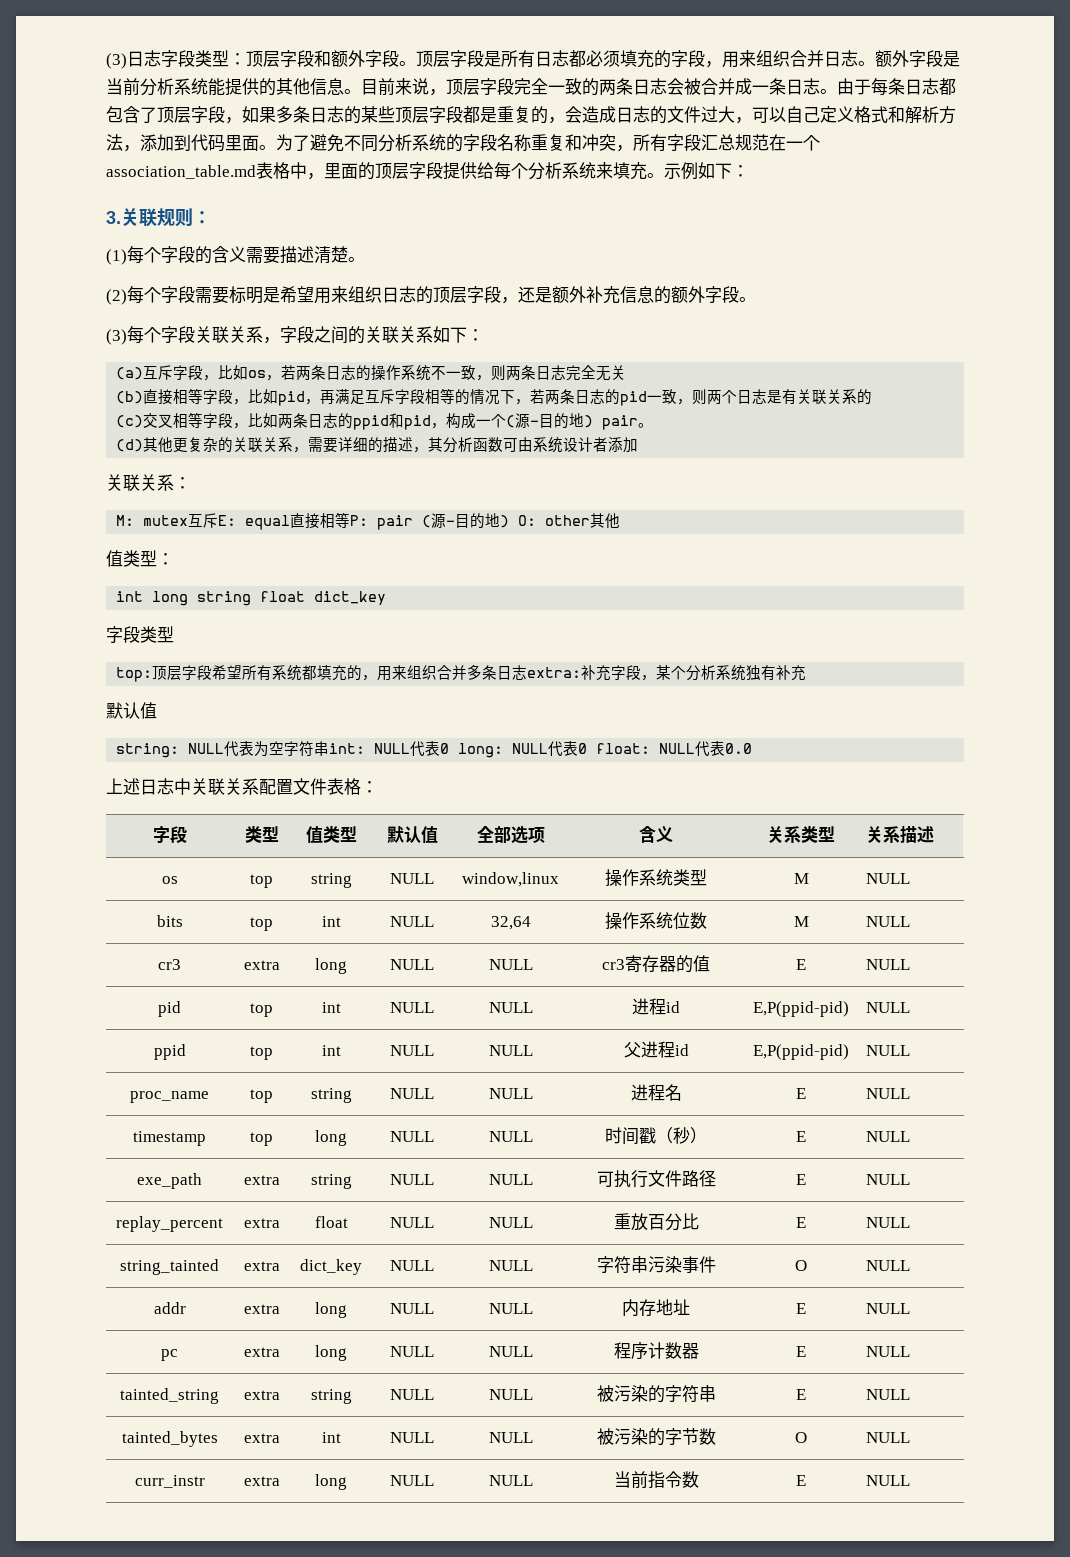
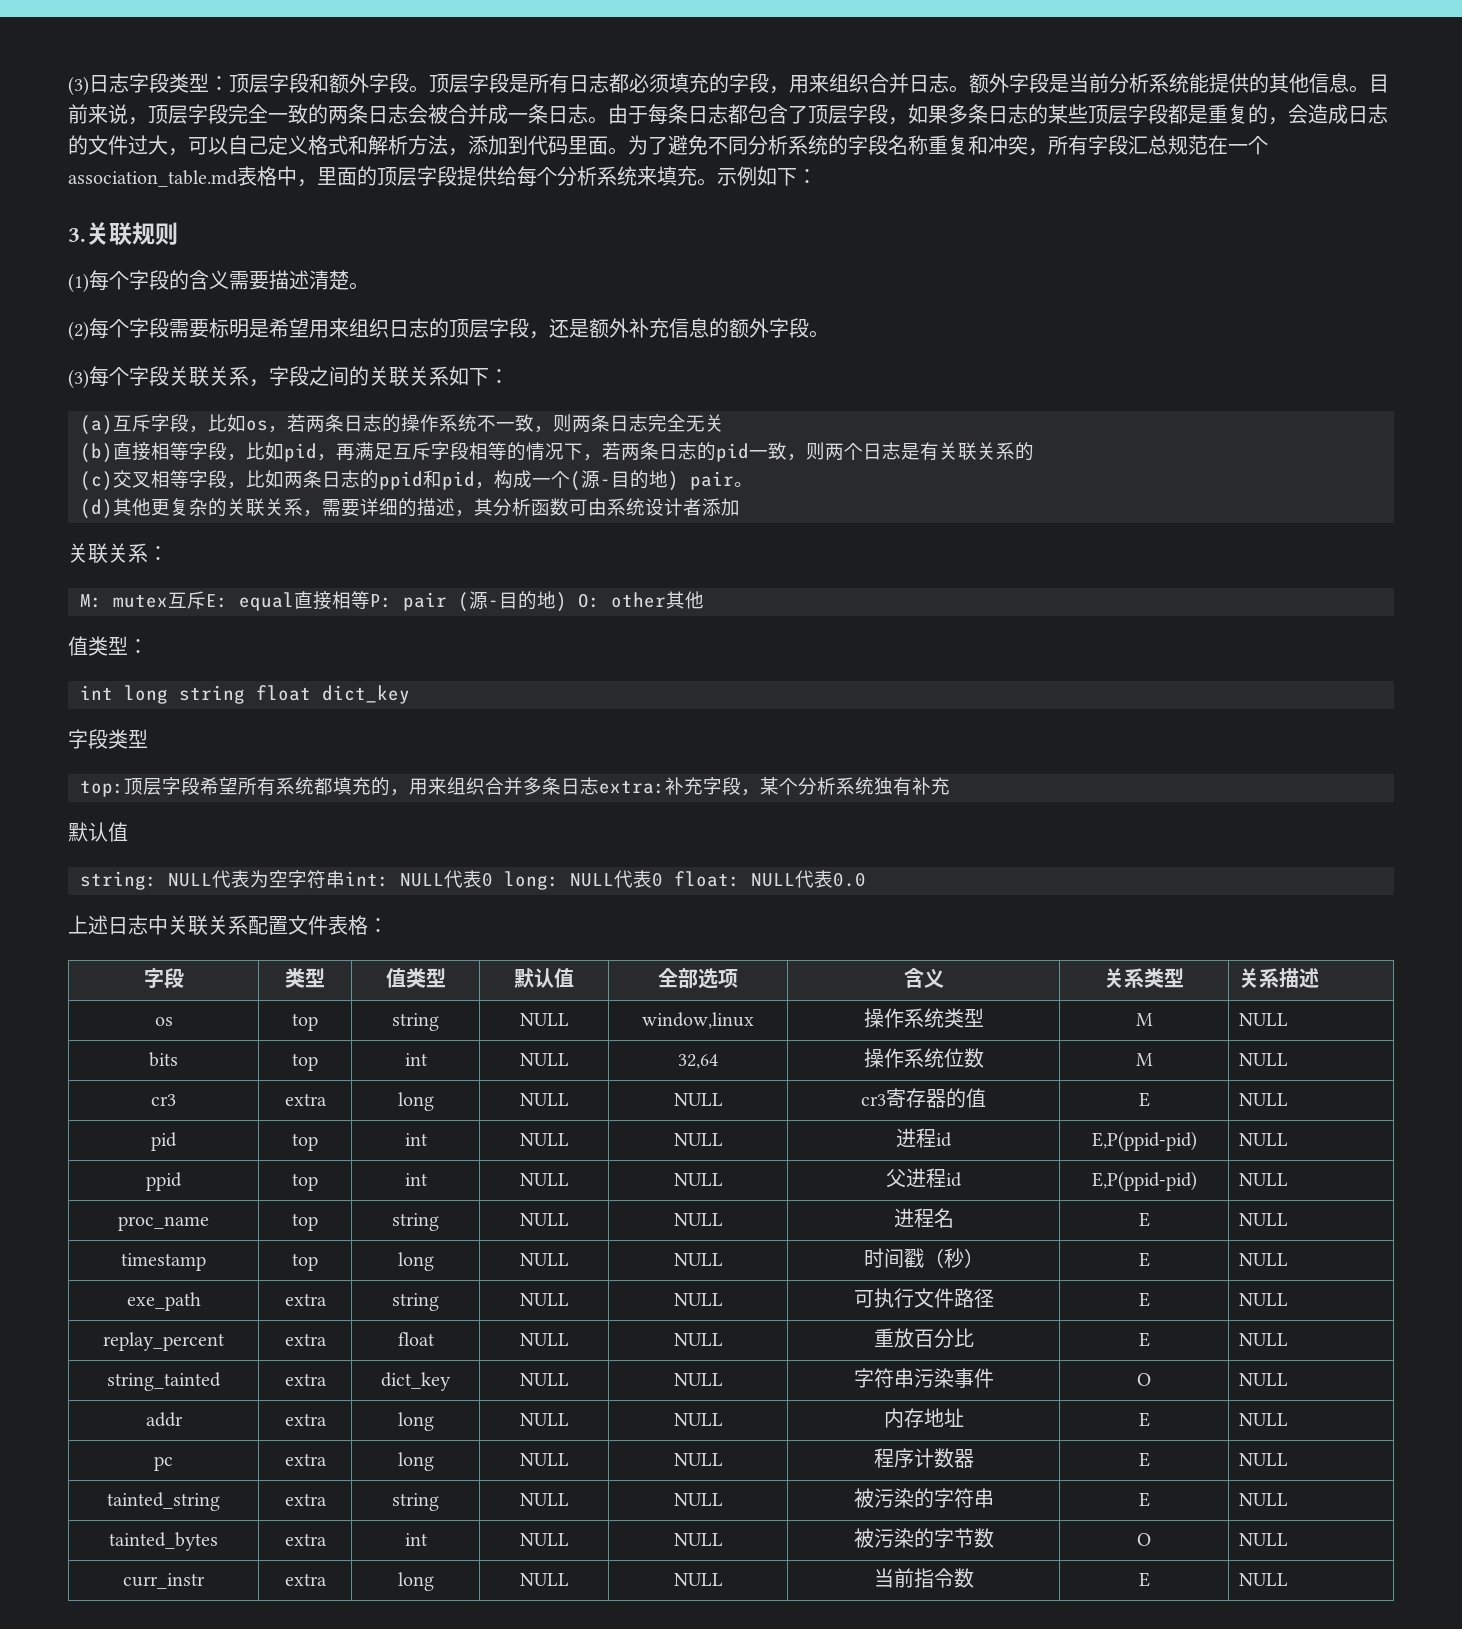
[193,211,211,224] ： -> (178, 233) none

